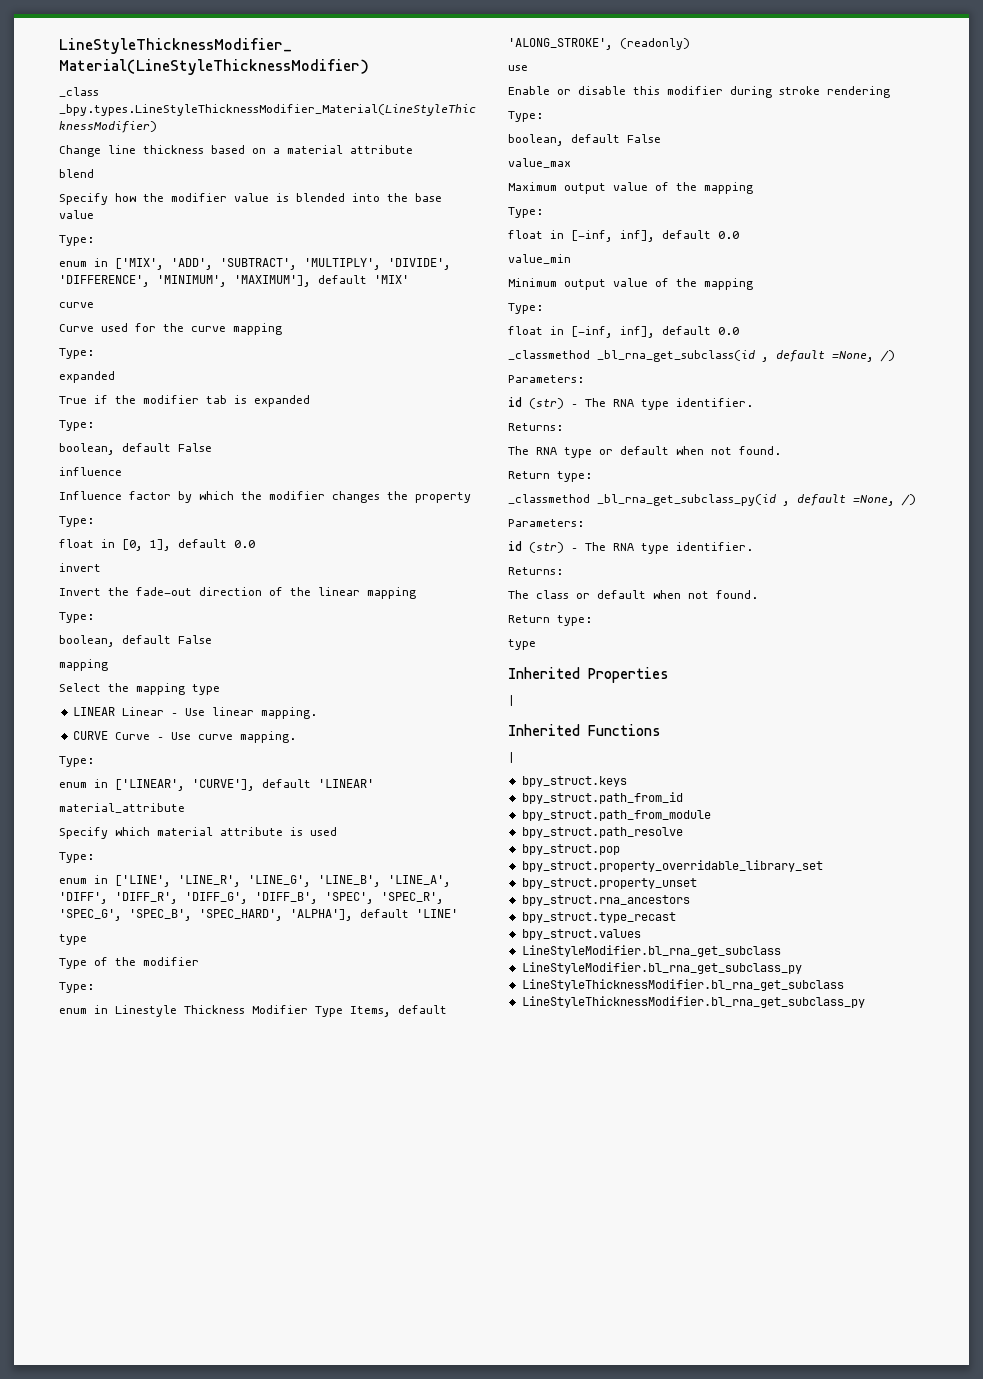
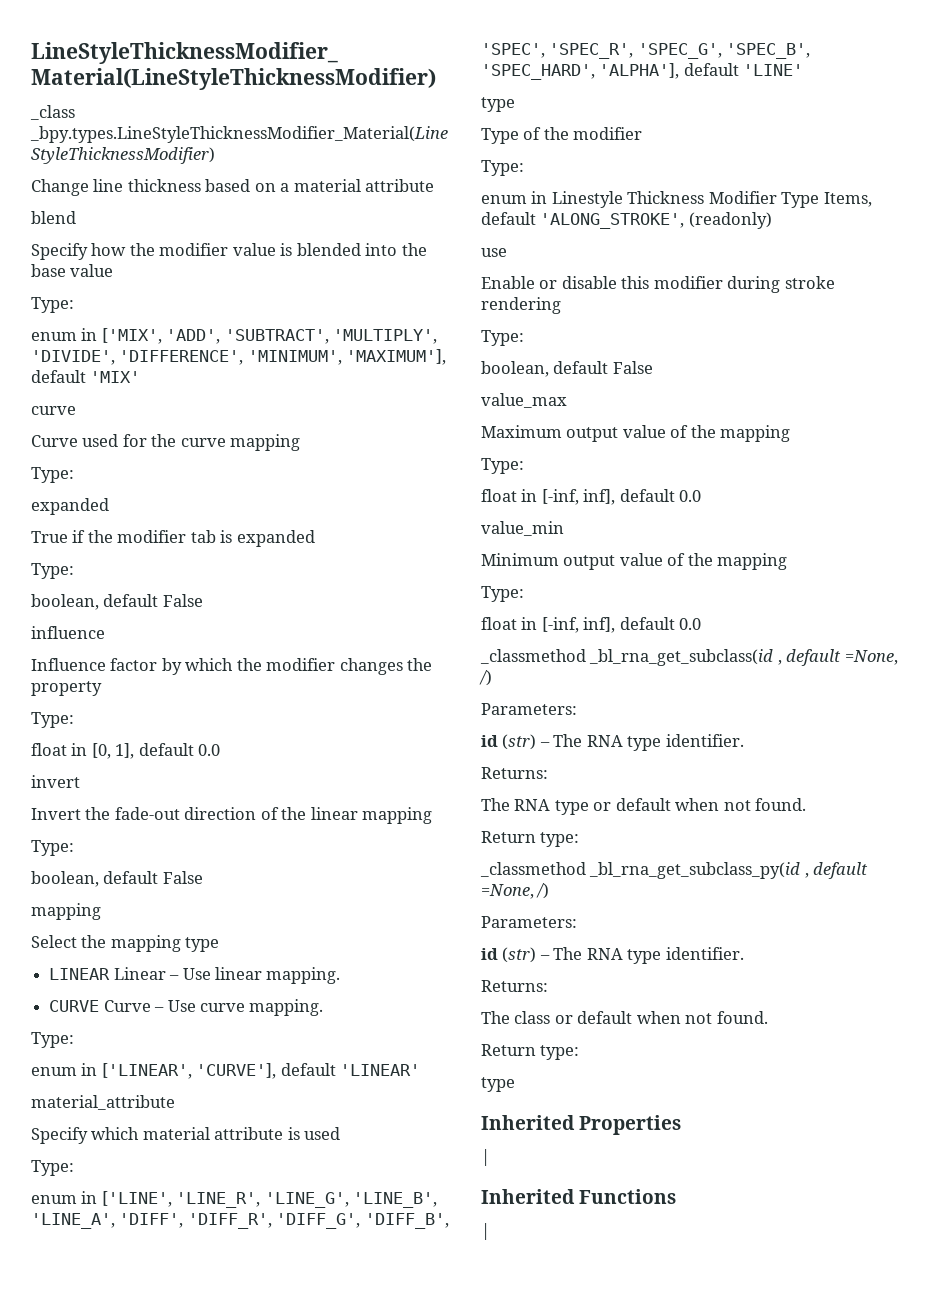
[521,776,627,787] [521,792,683,804] [521,810,711,821] [521,827,683,838] [521,844,620,855] [521,860,823,872] [521,878,697,889] [521,895,690,906] [521,912,676,923] [521,929,641,940] [521,945,781,957] [521,962,802,974] [521,979,844,991] [521,996,865,1008] // bpy_struct.keys // bpy_struct.path_from_id // bpy_struct.path_from_module // bpy_struct.path_resolve // bpy_struct.pop // bpy_struct.property_overridable_library_set // bpy_struct.property_unset // bpy_struct.rna_ancestors // bpy_struct.type_recast // bpy_struct.values // LineStyleModifier.bl_rna_get_subclass // LineStyleModifier.bl_rna_get_subclass_py // LineStyleThicknessModifier.bl_rna_get_subclass // LineStyleThicknessModifier.bl_rna_get_subclass_py -> (490, 1231) none

